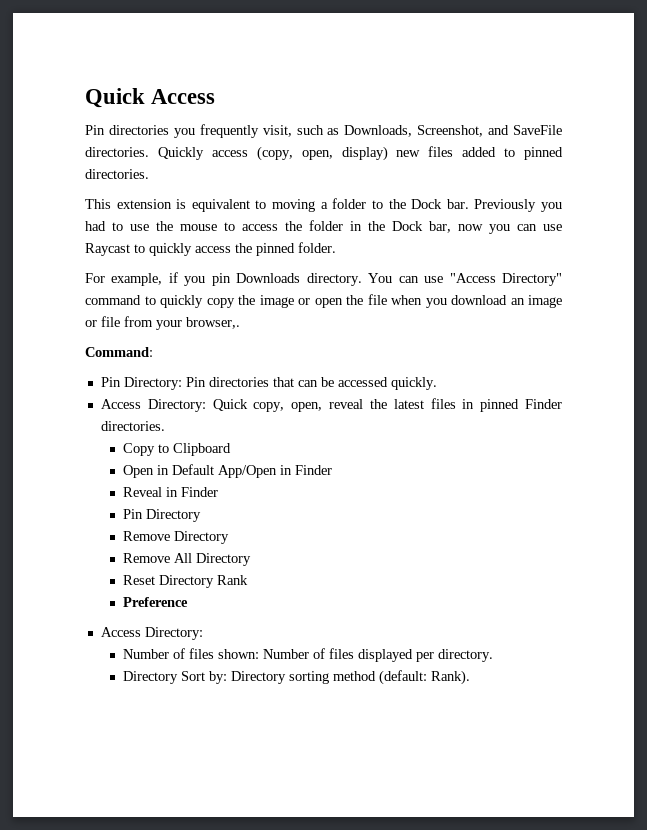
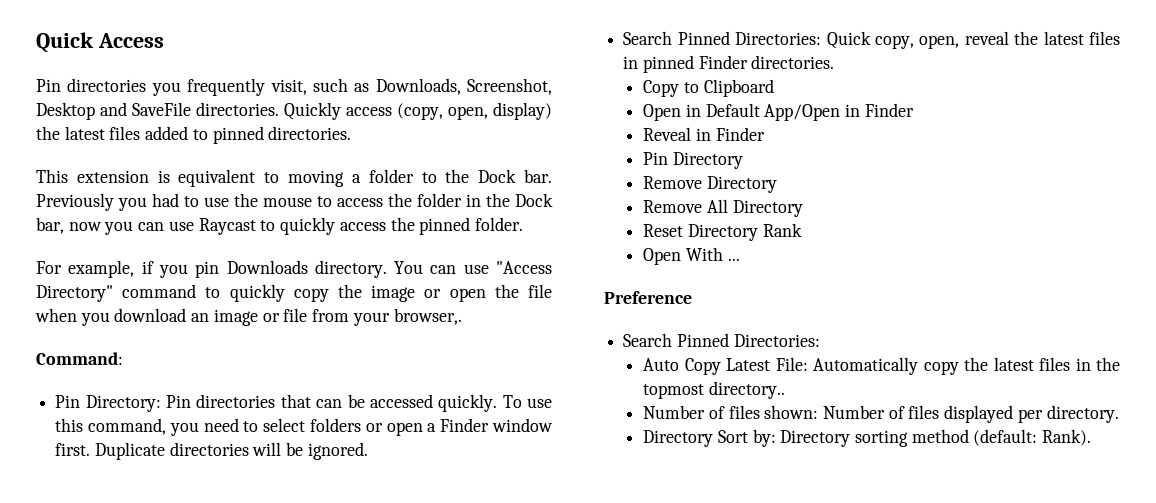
(484, 131) none -> [36,102,95,120] Desktop
[396,150,421,157] new -> [36,126,105,140] the latest
[100,399,206,412] // Access Directory: -> [502,395,552,408] [55,418,553,436] [55,442,368,460] [623,31,822,45] To use this command, you need to select folders or open a Finder window first. Duplicate directories will be ignored. // Search Pinned Directories:
[122,597,188,607] [100,627,203,640] Preference // Access Directory: -> [643,247,740,265] [604,291,692,304] [623,333,820,347] [643,357,1120,375] [643,381,785,399] Open With ... // Preference // Search Pinned Directories: // Auto Copy Latest File: Automatically copy the latest files in the topmost directory..

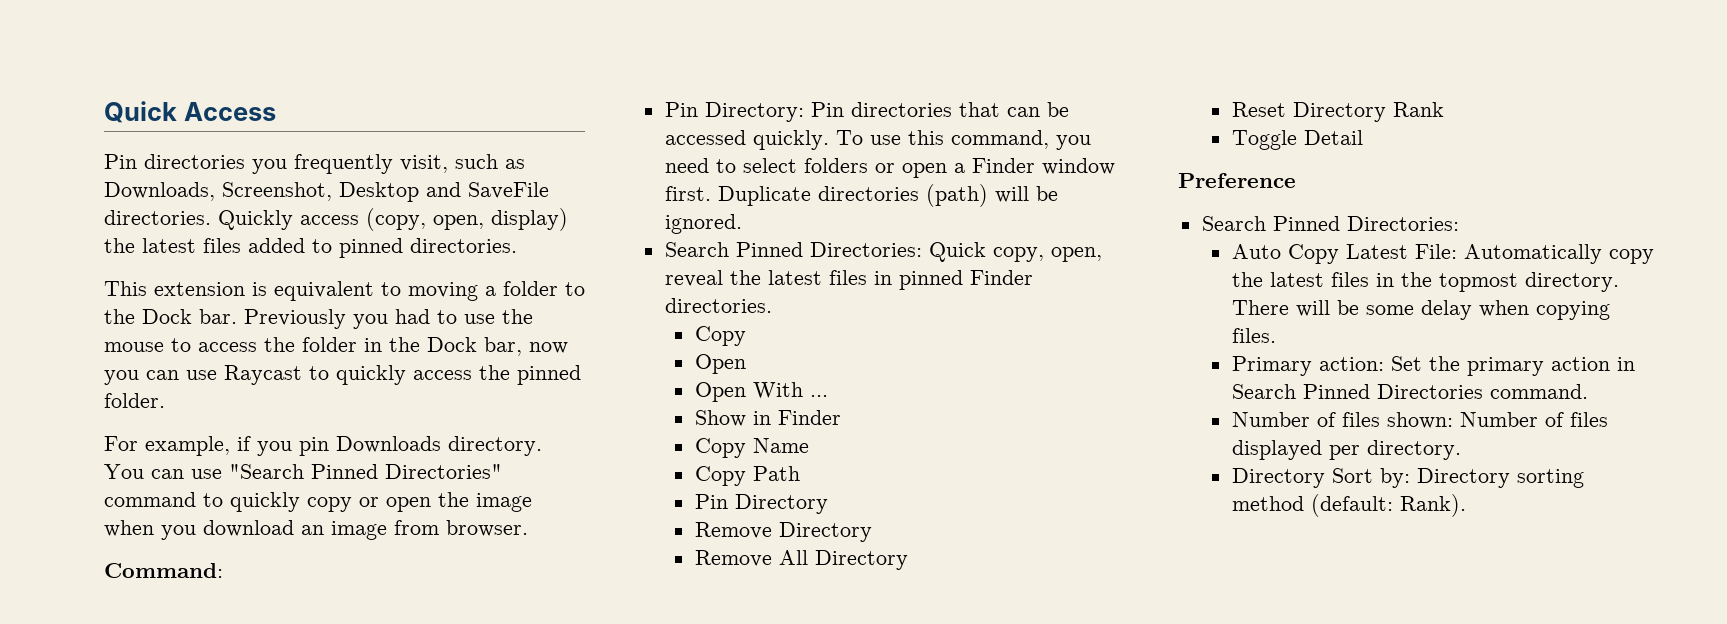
[496,261,552,274] [36,285,113,302] "Access Directory" -> [229,464,502,479] "Search Pinned Directories"
[337,284,416,302] the image -> (352, 504) none
[527,284,552,298] file -> [476,493,532,512] image
[262,308,462,326] or file from your browser,. -> [394,520,528,537] from browser.
(249, 449) none -> [925,184,988,207] (path)
[683,79,774,97] [643,103,914,121] [643,127,765,141] to Clipboard // Open in Default App/Open in Finder // Reveal in Finder -> [694,354,746,374] [694,382,828,402] [694,410,841,427] [694,438,809,458] [694,466,800,486] // Open // Open With ... // Show in Finder // Copy Name // Copy Path
[643,247,740,265] Open With ... -> [1231,130,1363,150] Toggle Detail
[708,381,785,399] directory.. -> [1524,272,1619,292] [1231,300,1610,320] [1231,328,1276,343] [1231,356,1635,376] [1231,384,1588,399] directory. There will be some delay when copying files. // Primary action: Set the primary action in Search Pinned Directories command.

